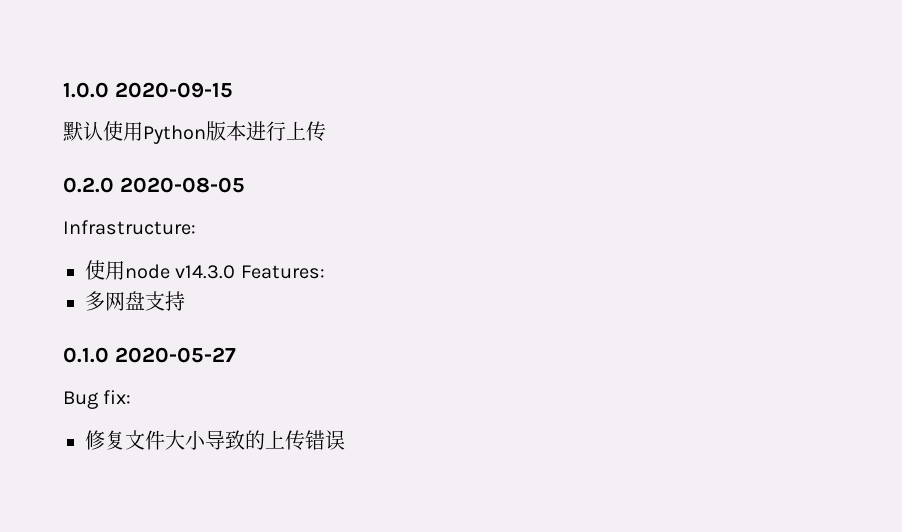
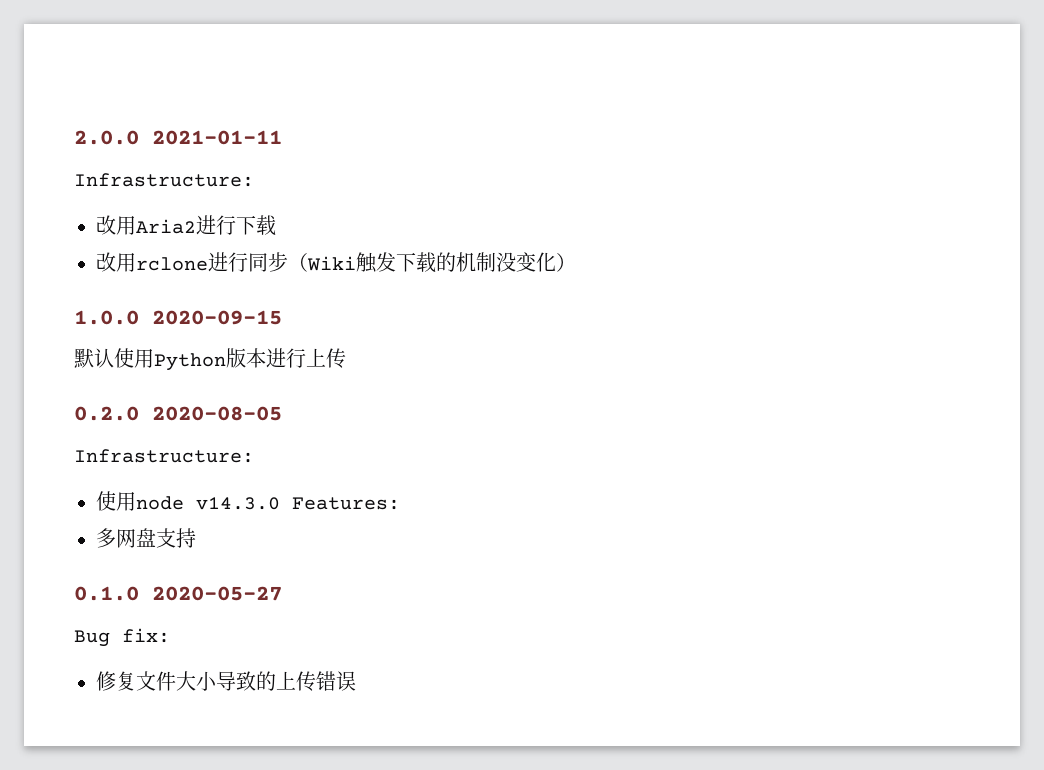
(63, 90) none -> [74,130,282,145] [74,173,254,187] [96,215,276,236] [96,252,576,273] 2.0.0 2021-01-11 // Infrastructure: // 改用Aria2进行下载 // 改用rclone进行同步（Wiki触发下载的机制没变化） //

